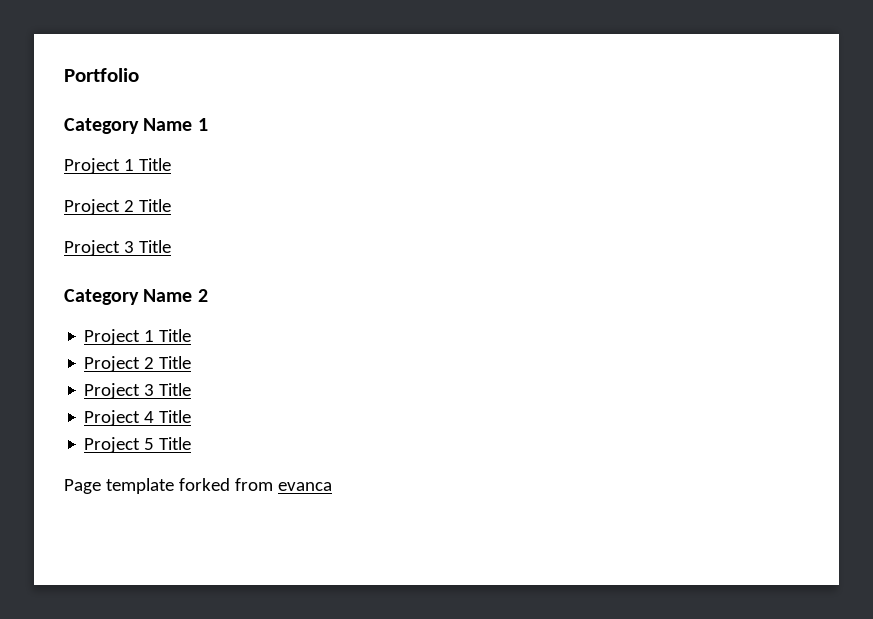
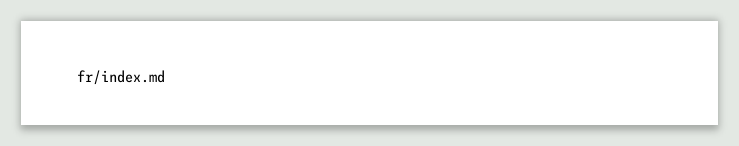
[64,68,139,82] [64,118,208,134] [64,158,171,174] [64,199,171,215] [64,240,171,256] [64,289,208,305] [84,329,192,345] [84,356,192,372] [84,383,192,399] [84,410,192,426] [84,437,192,453] [64,478,332,494] Portfolio // Category Name 1 // Project 1 Title // Project 2 Title // Project 3 Title // Category Name 2 // Project 1 Title // Project 2 Title // Project 3 Title // Project 4 Title // Project 5 Title // Page template forked from evanca -> [77,70,165,85] fr/index.md

